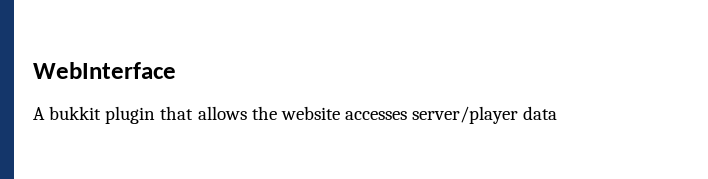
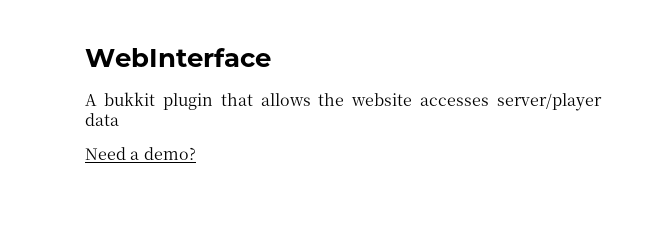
(558, 113) none -> [85,147,196,160] // Need a demo?

